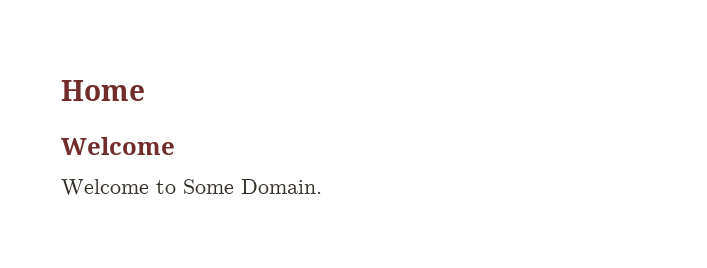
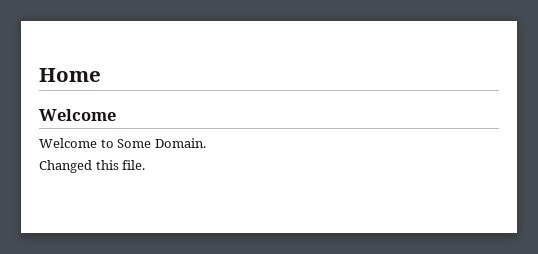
(322, 186) none -> [39,160,146,173] // Changed this file.

